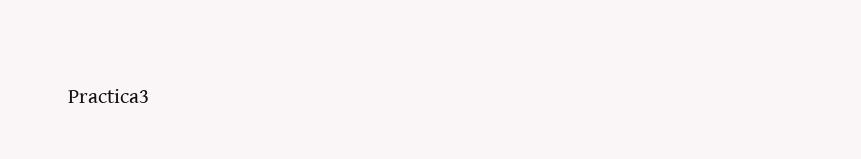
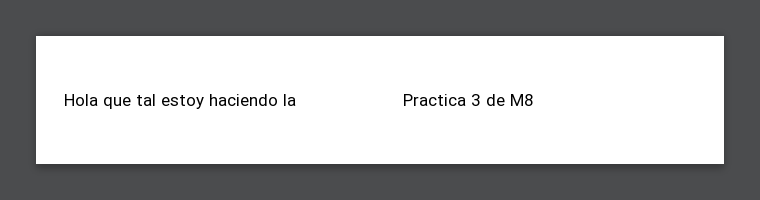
[68,89,149,103] Practica3 -> [64,94,534,109] Hola que tal estoy haciendo la Practica 3 de M8

